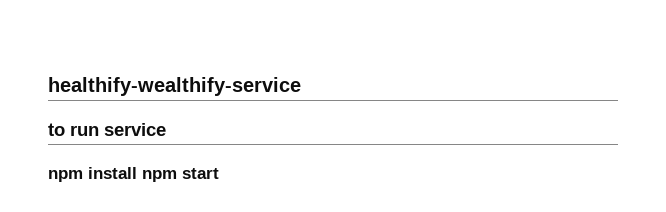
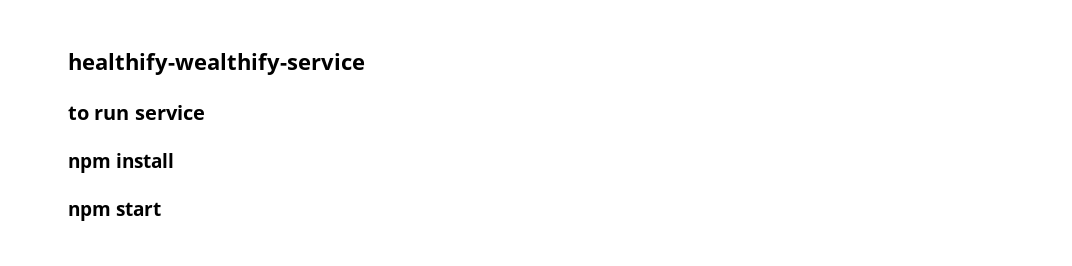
(137, 173) none -> (174, 160) //

